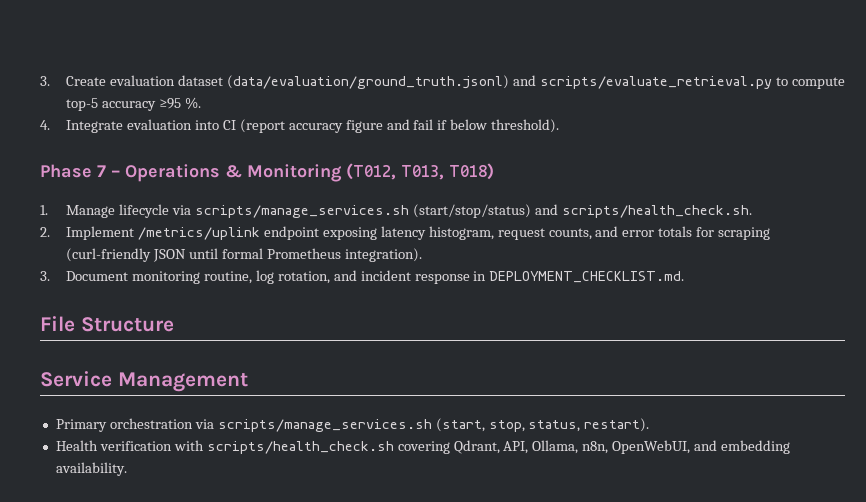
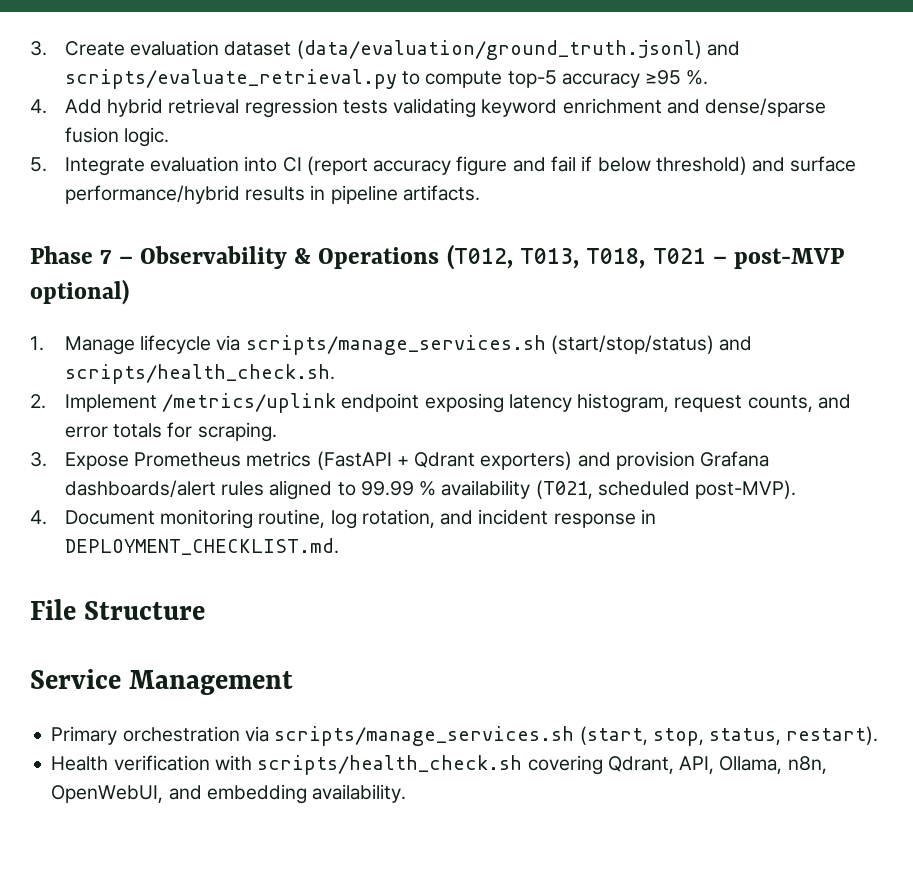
(50, 125) none -> [64,98,827,118] [64,127,170,147] [30,157,47,172] Add hybrid retrieval regression tests validating keyword enrichment and dense/sparse fusion logic. // 5.
[491,119,560,133] [40,163,494,182] threshold). // Phase 7 – Operations & Monitoring (T012, T013, T018) -> [655,156,857,175] [64,185,480,204] [30,244,845,270] [30,279,129,305] threshold) and surface performance/hybrid results in pipeline artifacts. // Phase 7 – Observability & Operations (T012, T013, T018, T021 – post-MVP optional)
[718,227,771,240] [66,248,422,262] [40,271,50,281] scraping (curl-friendly JSON until formal Prometheus integration). // 3. -> [197,422,277,442] [30,451,770,470] [64,480,797,500] [30,510,47,525] scraping. // 3. Expose Prometheus metrics (FastAPI + Qdrant exporters) and provision Grafana dashboards/alert rules aligned to 99.99 % availability (T021, scheduled post-MVP). // 4.

